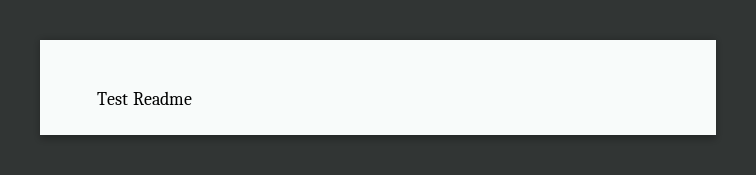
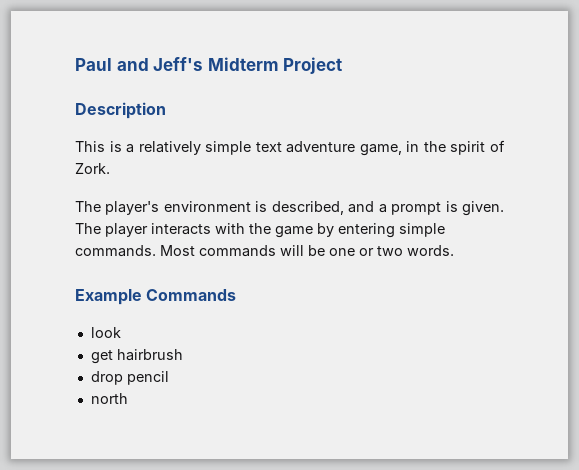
[97,91,192,105] Test Readme -> [75,57,343,74] [75,102,166,119] [75,140,506,156] [75,163,110,174] [75,201,505,216] [75,223,445,238] [75,245,454,257] [75,289,237,305] [90,327,121,338] [90,349,183,364] [90,371,169,385] [90,393,128,404] Paul and Jeff's Midterm Project // Description // This is a relatively simple text adventure game, in the spirit of Zork. // The player's environment is described, and a prompt is given. The player interacts with the game by entering simple commands. Most commands will be one or two words. // Example Commands // look // get hairbrush // drop pencil // north

